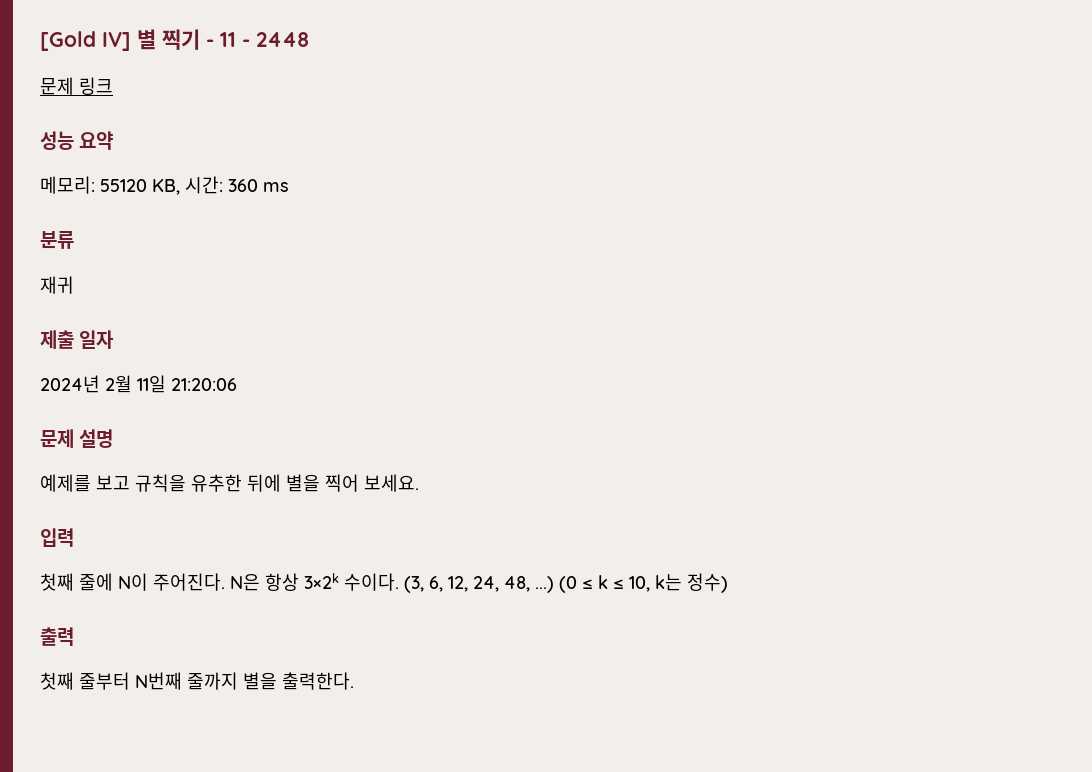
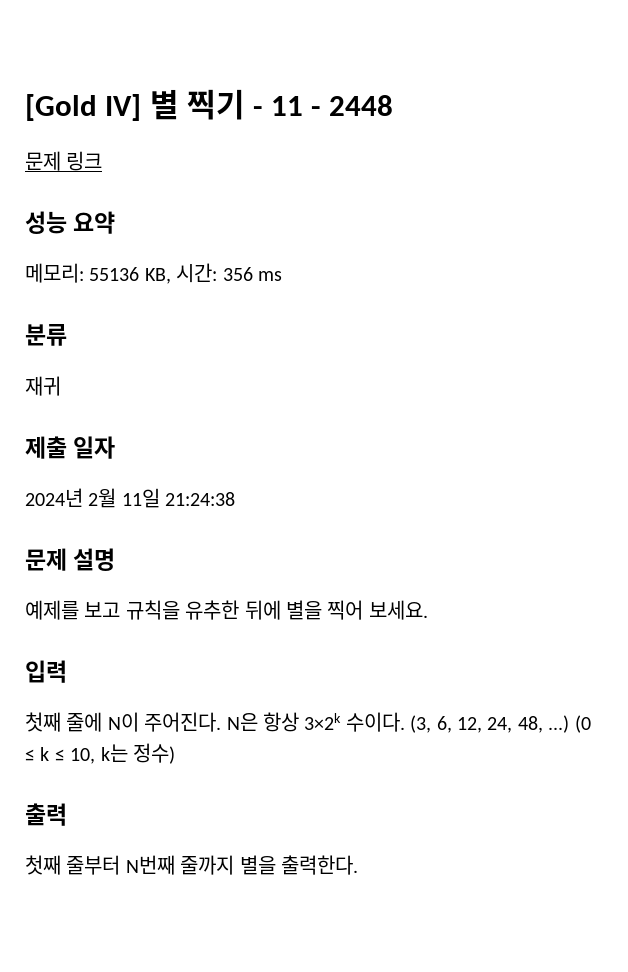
[100,179,147,192] 55120 -> [89,267,140,281] 55136
[228,179,258,192] 360 -> [222,267,253,281] 356
[171,378,237,391] 21:20:06 -> [165,492,236,506] 21:24:38

